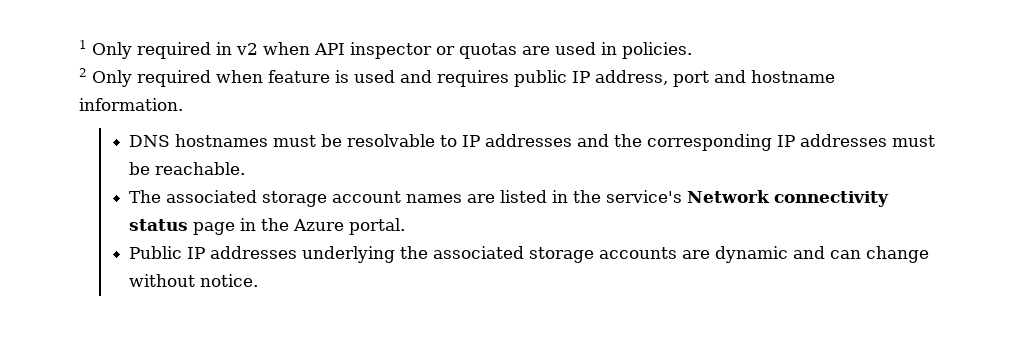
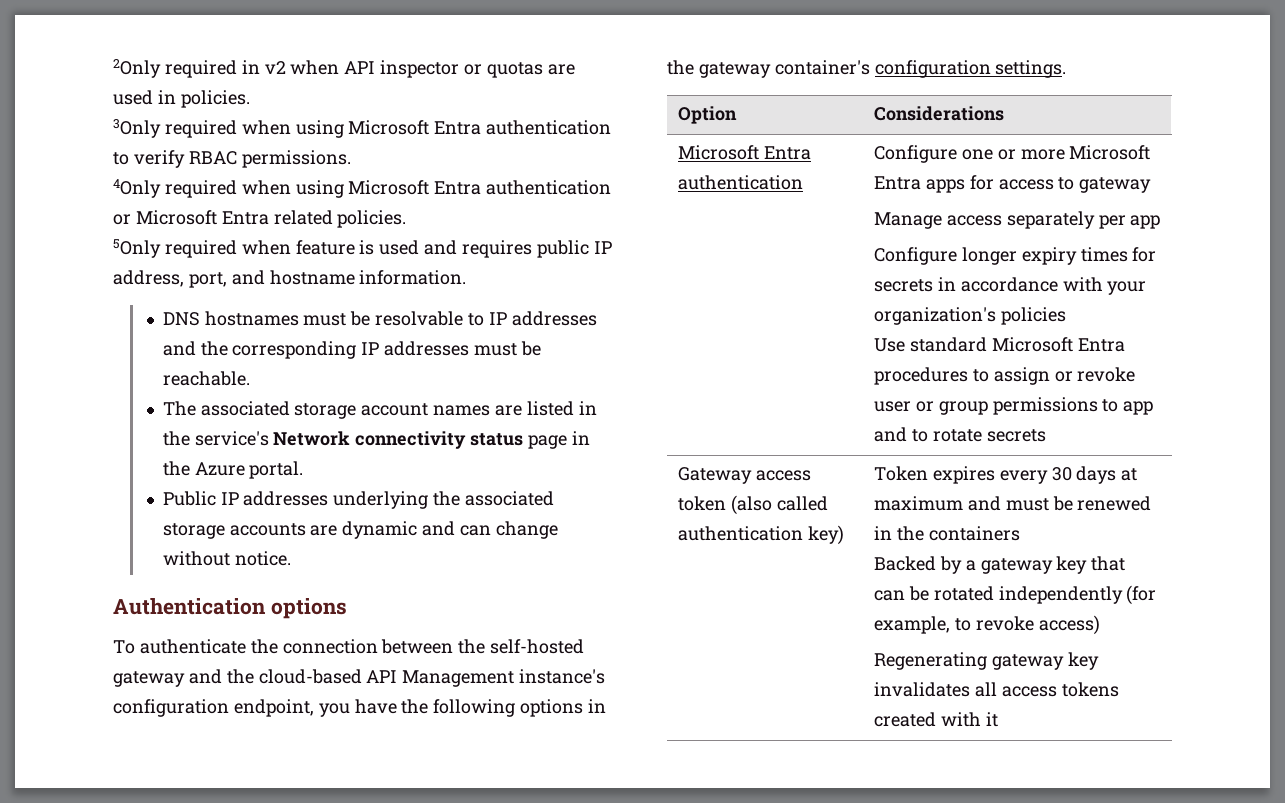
[79,40,132,59] 1 Only -> [113,59,161,78] 2Only
[79,68,132,87] 2 Only -> [113,119,612,138] [113,150,351,168] [113,179,612,198] [113,210,407,228] [113,239,161,258] 3Only required when using Microsoft Entra authentication to verify RBAC permissions. // 4Only required when using Microsoft Entra authentication or Microsoft Entra related policies. // 5Only
[673,71,709,87] port -> [188,272,227,288] port,
(258, 280) none -> [113,598,347,619] [113,639,585,654] [113,669,606,687] [113,699,607,717] [667,60,1067,78] [677,106,737,124] [873,106,1004,121] [677,145,811,160] [677,175,803,190] [873,145,1151,163] [873,175,1152,193] [873,211,1161,229] [873,247,1157,265] [873,277,1147,295] [873,307,1066,325] [873,337,1125,352] [873,367,1136,385] [873,397,1154,415] [873,427,1046,442] [677,467,811,484] [677,495,828,515] [677,525,844,545] [873,466,1138,484] [873,496,1152,511] [873,526,1020,541] [873,556,1126,574] [873,585,1157,605] [873,615,1100,635] [873,652,1099,670] [873,682,1119,697] [873,712,998,727] // Authentication options // To authenticate the connection between the self-hosted gateway and the cloud-based API Management instance's configuration endpoint, you have the following options in the gateway container's configuration settings. // Option | Considerations // Microsoft Entra authentication | Configure one or more Microsoft Entra apps for access to gateway // Manage access separately per app // Configure longer expiry times for secrets in accordance with your organization's policies // Use standard Microsoft Entra procedures to assign or revoke user or group permissions to app and to rotate secrets // Gateway access token (also called authentication key) | Token expires every 30 days at maximum and must be renewed in the containers // Backed by a gateway key that can be rotated independently (for example, to revoke access) // Regenerating gateway key invalidates all access tokens created with it

